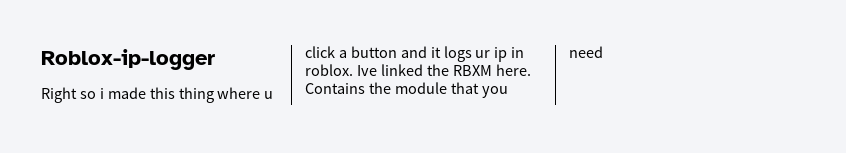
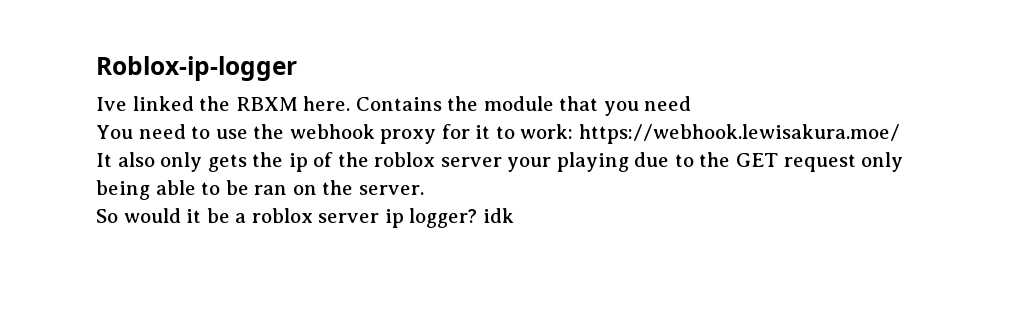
[41,87,274,103] [305,46,525,62] [305,64,353,76] Right so i made this thing where u click a button and it logs ur ip in roblox. -> (297, 68) none
(603, 52) none -> [96,124,900,144] [96,152,904,172] [96,180,424,200] [96,208,514,228] // You need to use the webhook proxy for it to work: https://webhook.lewisakura.moe/ // It also only gets the ip of the roblox server your playing due to the GET request only being able to be ran on the server. // So would it be a roblox server ip logger? idk

